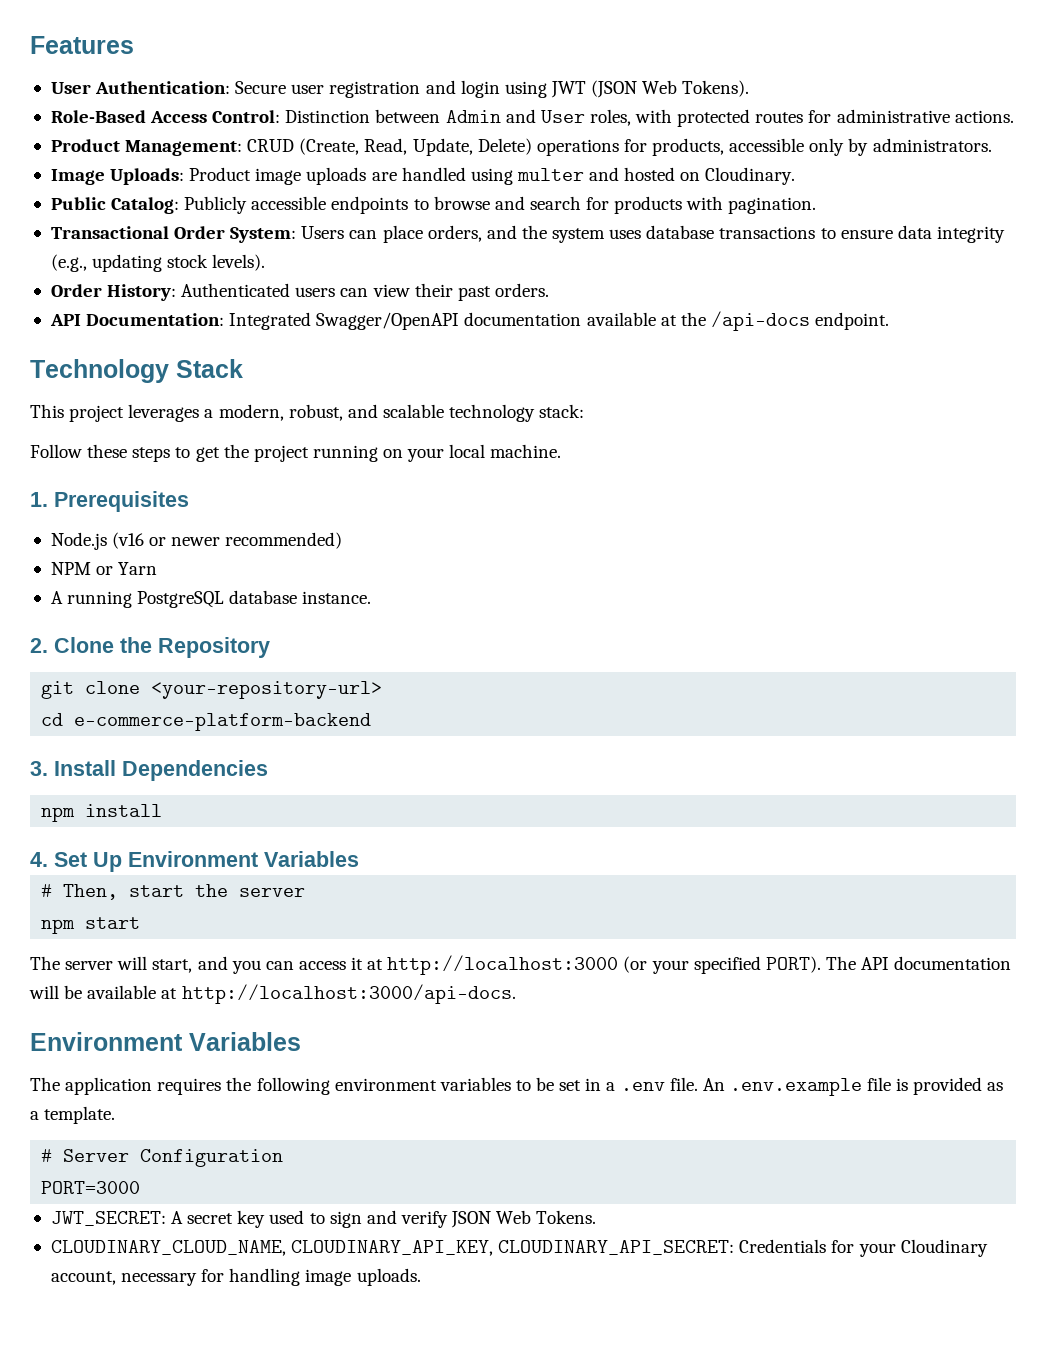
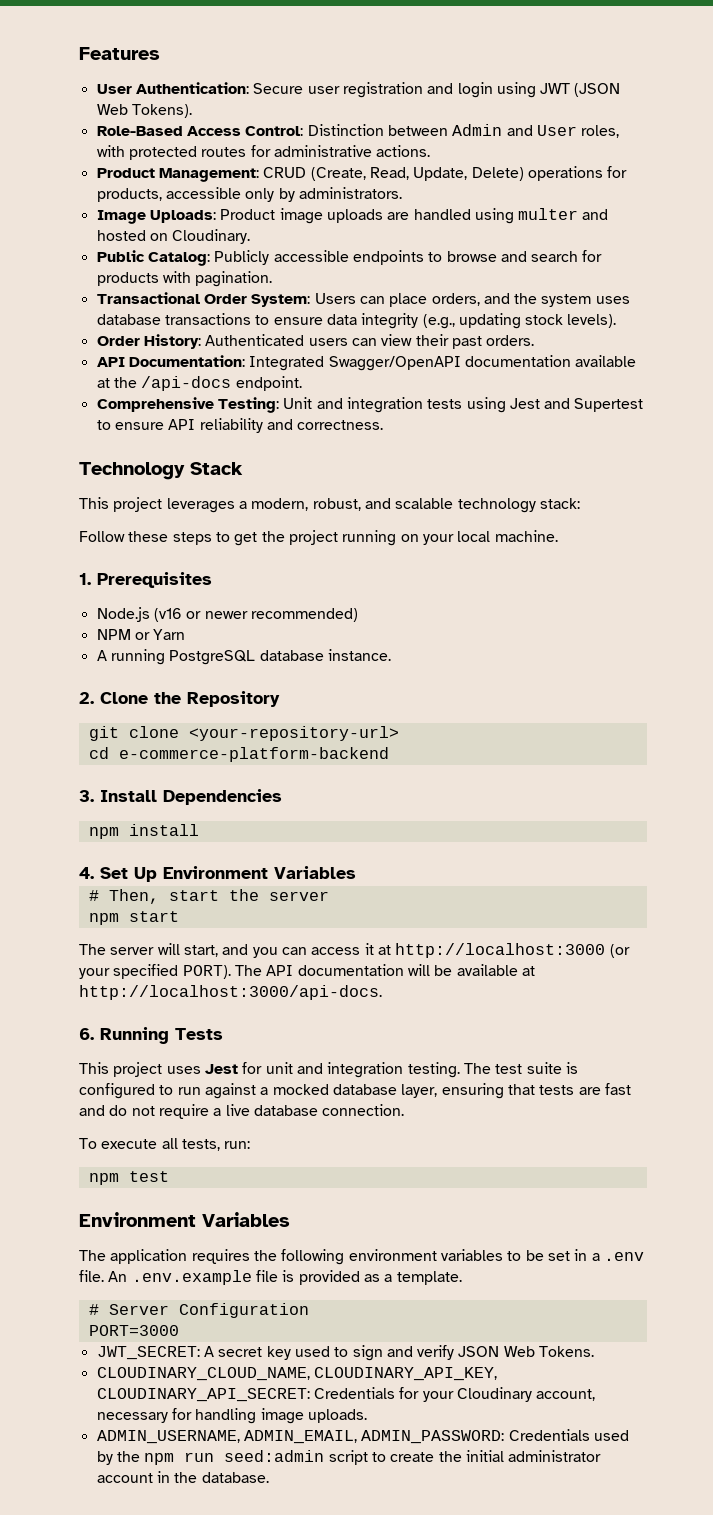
(890, 321) none -> [96,397,644,413] [96,418,384,433] // Comprehensive Testing: Unit and integration tests using Jest and Supertest to ensure API reliability and correctness.
(516, 994) none -> [79,1027,223,1044] [79,1062,578,1078] [79,1083,631,1099] [79,1104,405,1119] [79,1138,251,1151] [88,1171,169,1185] // 6. Running Tests // This project uses Jest for unit and integration testing. The test suite is configured to run against a mocked database layer, ensuring that tests are fast and do not require a live database connection. // To execute all tests, run: // npm test
(421, 1277) none -> [96,1429,629,1444] [96,1450,602,1465] [96,1471,269,1483] // ADMIN_USERNAME, ADMIN_EMAIL, ADMIN_PASSWORD: Credentials used by the npm run seed:admin script to create the initial administrator account in the database.

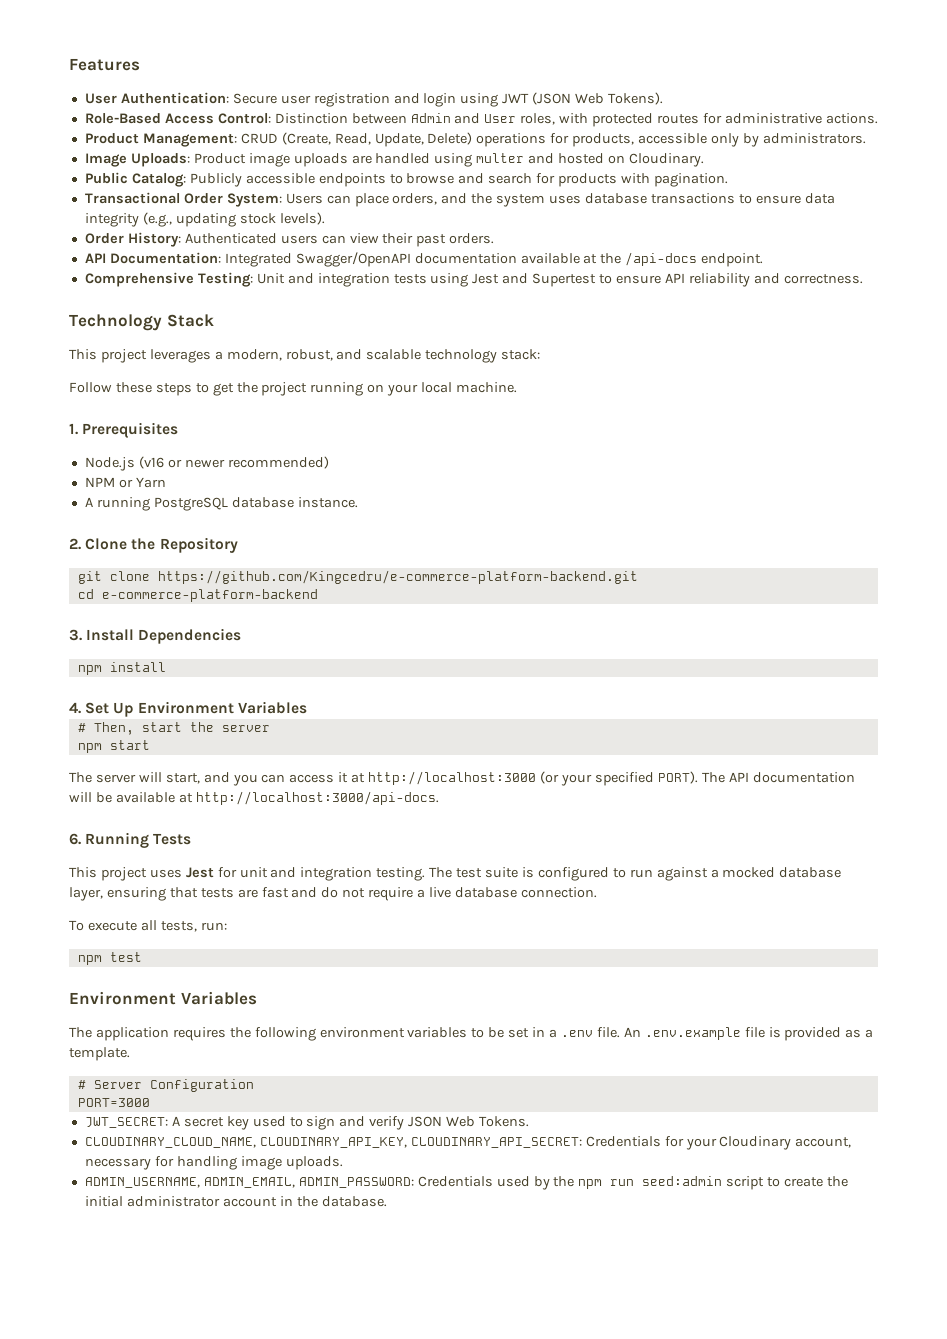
[188,726,399,741] <your-repository-url> -> [157,570,638,584] https://github.com/Kingcedru/e-commerce-platform-backend.git

